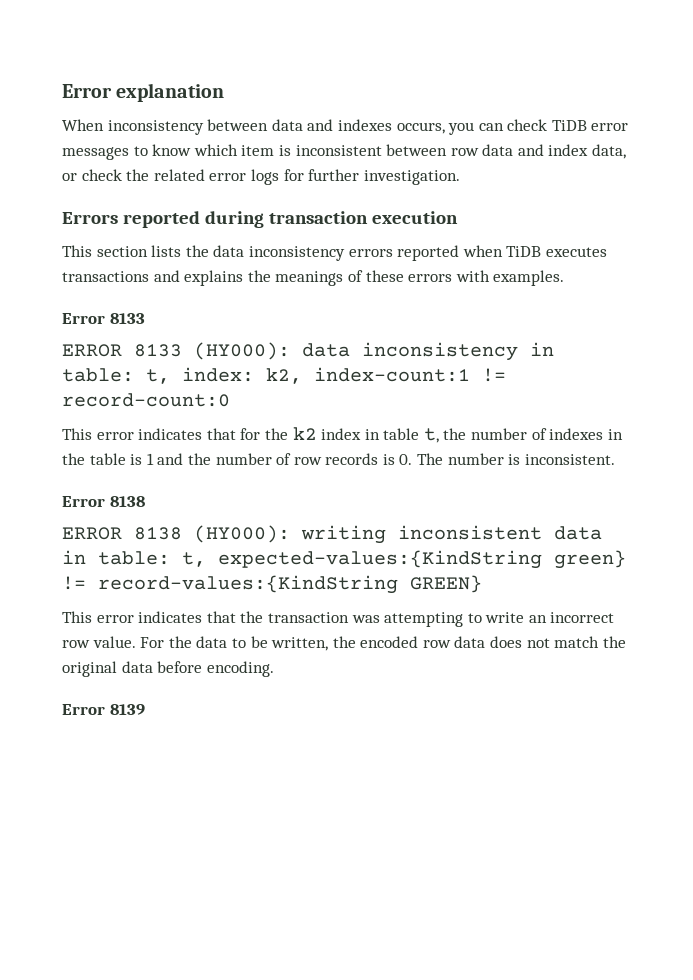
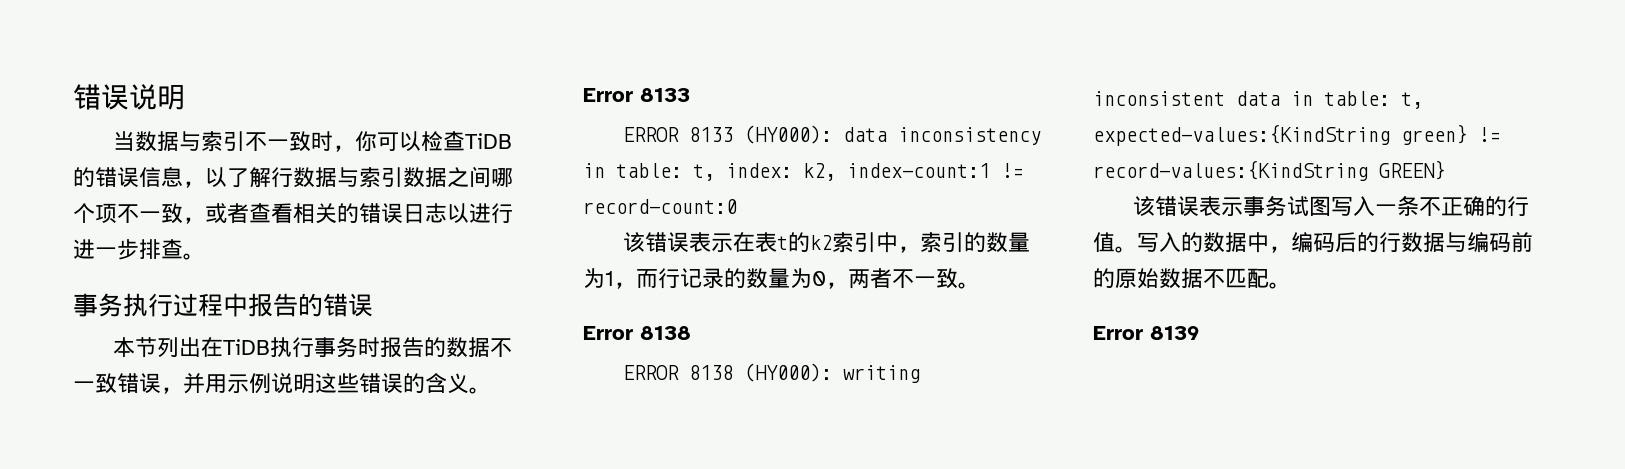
[62,83,225,102] [62,119,629,135] [62,144,627,160] [62,169,460,185] [62,211,458,228] [62,245,607,261] [62,270,565,286] Error explanation // When inconsistency between data and indexes occurs, you can check TiDB error messages to know which item is inconsistent between row data and index data, or check the related error logs for further investigation. // Errors reported during transaction execution // This section lists the data inconsistency errors reported when TiDB executes transactions and explains the meanings of these errors with examples. -> [73,84,185,110] [113,131,513,152] [73,166,513,188] [73,203,513,224] [73,239,205,260] [73,293,373,317] [113,337,513,358] [73,373,491,394] 错误说明 // 当数据与索引不一致时，你可以检查TiDB的错误信息，以了解行数据与索引数据之间哪个项不一致，或者查看相关的错误日志以进行进一步排查。 // 事务执行过程中报告的错误 // 本节列出在TiDB执行事务时报告的数据不一致错误，并用示例说明这些错误的含义。
[62,427,623,443] [62,453,615,465] This error indicates that for the k2 index in table t, the number of indexes in the table is 1 and the number of row records is 0. The number is inconsistent. -> [623,232,1031,253] [583,268,980,289] 该错误表示在表t的k2索引中，索引的数量为1，而行记录的数量为0，两者不一致。
[62,611,615,627] [62,636,626,651] [62,661,274,677] This error indicates that the transaction was attempting to write an incorrect row value. For the data to be written, the encoded row data does not match the original data before encoding. -> [1133,196,1530,217] [1093,231,1533,253] [1093,268,1291,289] 该错误表示事务试图写入一条不正确的行值。写入的数据中，编码后的行数据与编码前的原始数据不匹配。

